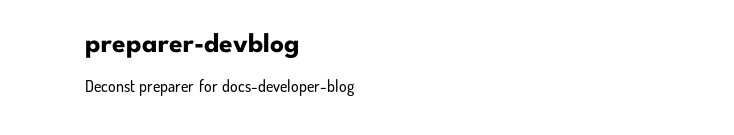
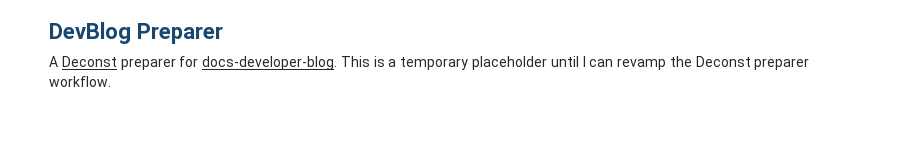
[85,33,300,59] [85,79,355,96] preparer-devblog // Deconst preparer for docs-developer-blog -> [49,22,223,44] [49,56,810,70] [49,76,111,87] DevBlog Preparer // A Deconst preparer for docs-developer-blog. This is a temporary placeholder until I can revamp the Deconst preparer workflow.

